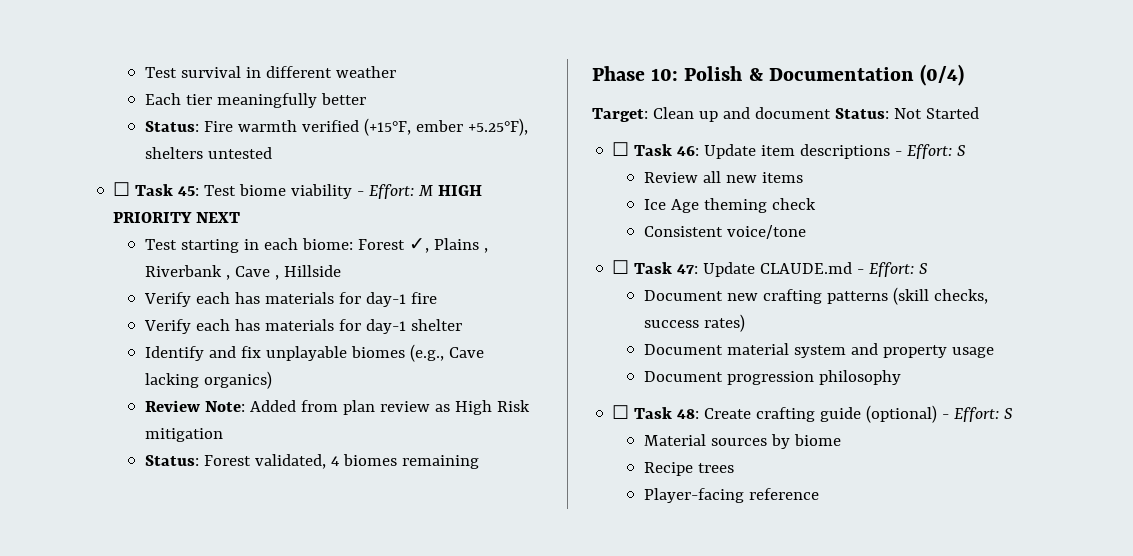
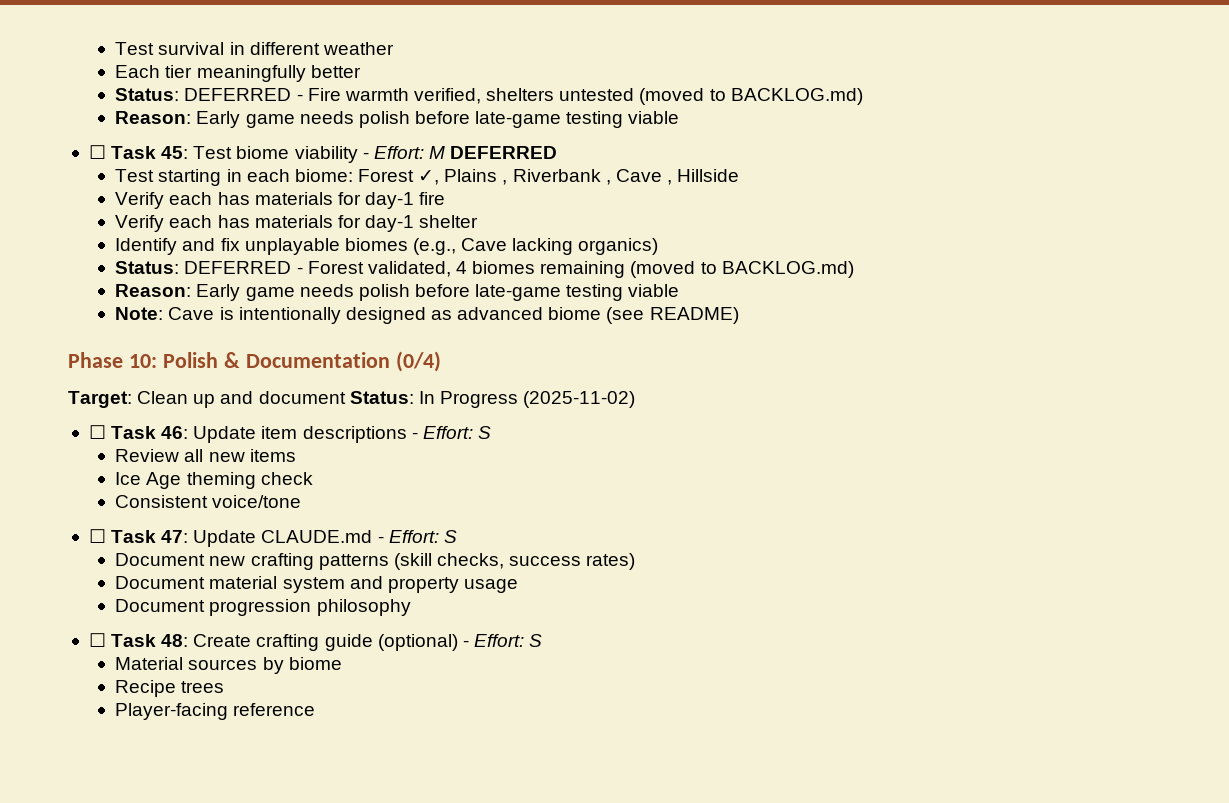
[204,118,529,136] [145,147,273,159] Fire warmth verified (+15°F, ember +5.25°F), shelters untested -> [184,88,863,105] [115,111,680,128] DEFERRED - Fire warmth verified, shelters untested (moved to BACKLOG.md) // Reason: Early game needs polish before late-game testing viable
[438,185,483,196] [113,212,241,223] HIGH PRIORITY NEXT -> [450,146,558,159] DEFERRED
[145,400,530,415] [145,428,224,442] [145,455,200,466] // Review Note: Added from plan review as High Risk mitigation // Status: -> [115,261,303,274] // Status: DEFERRED -
(480, 462) none -> [630,261,854,278] [115,284,680,301] [115,307,739,324] (moved to BACKLOG.md) // Reason: Early game needs polish before late-game testing viable // Note: Cave is intentionally designed as advanced biome (see README)
[893,107,979,119] Not Started -> [418,391,636,408] In Progress (2025-11-02)

